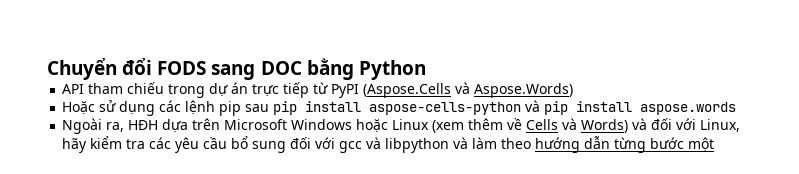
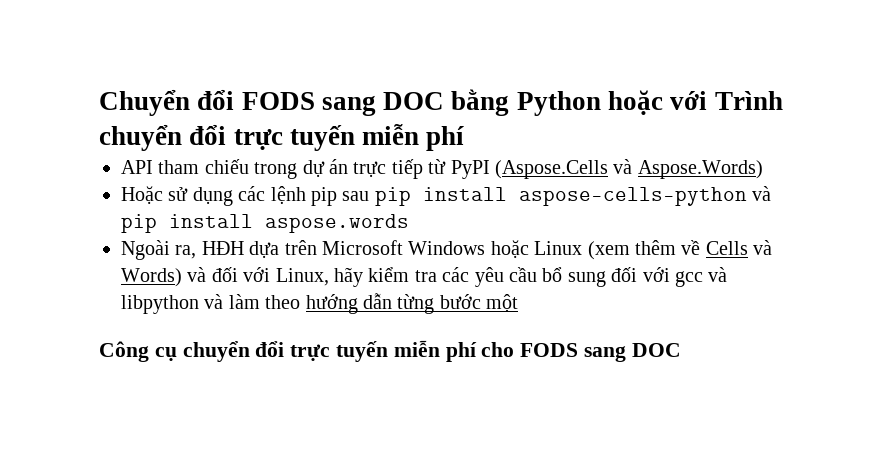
(426, 70) none -> [608,90,783,115] [99,124,465,151] hoặc với Trình chuyển đổi trực tuyến miễn phí
(715, 144) none -> [99,340,681,362] // Công cụ chuyển đổi trực tuyến miễn phí cho FODS sang DOC

